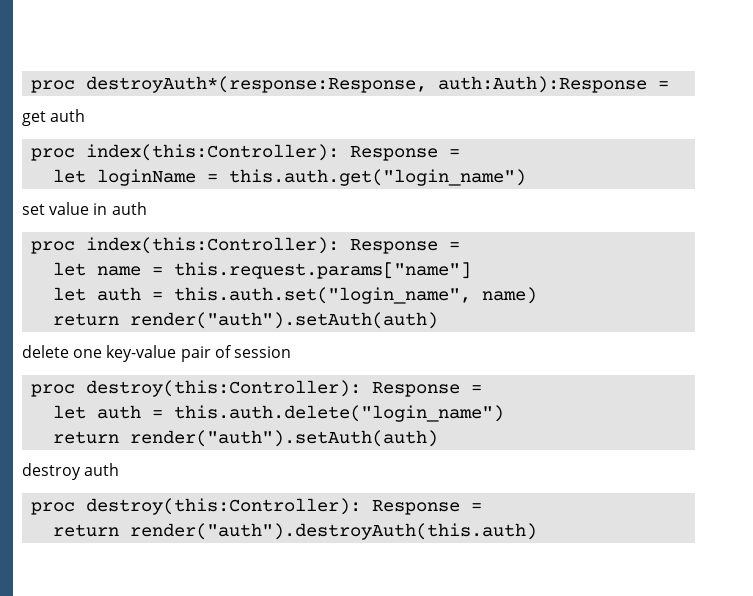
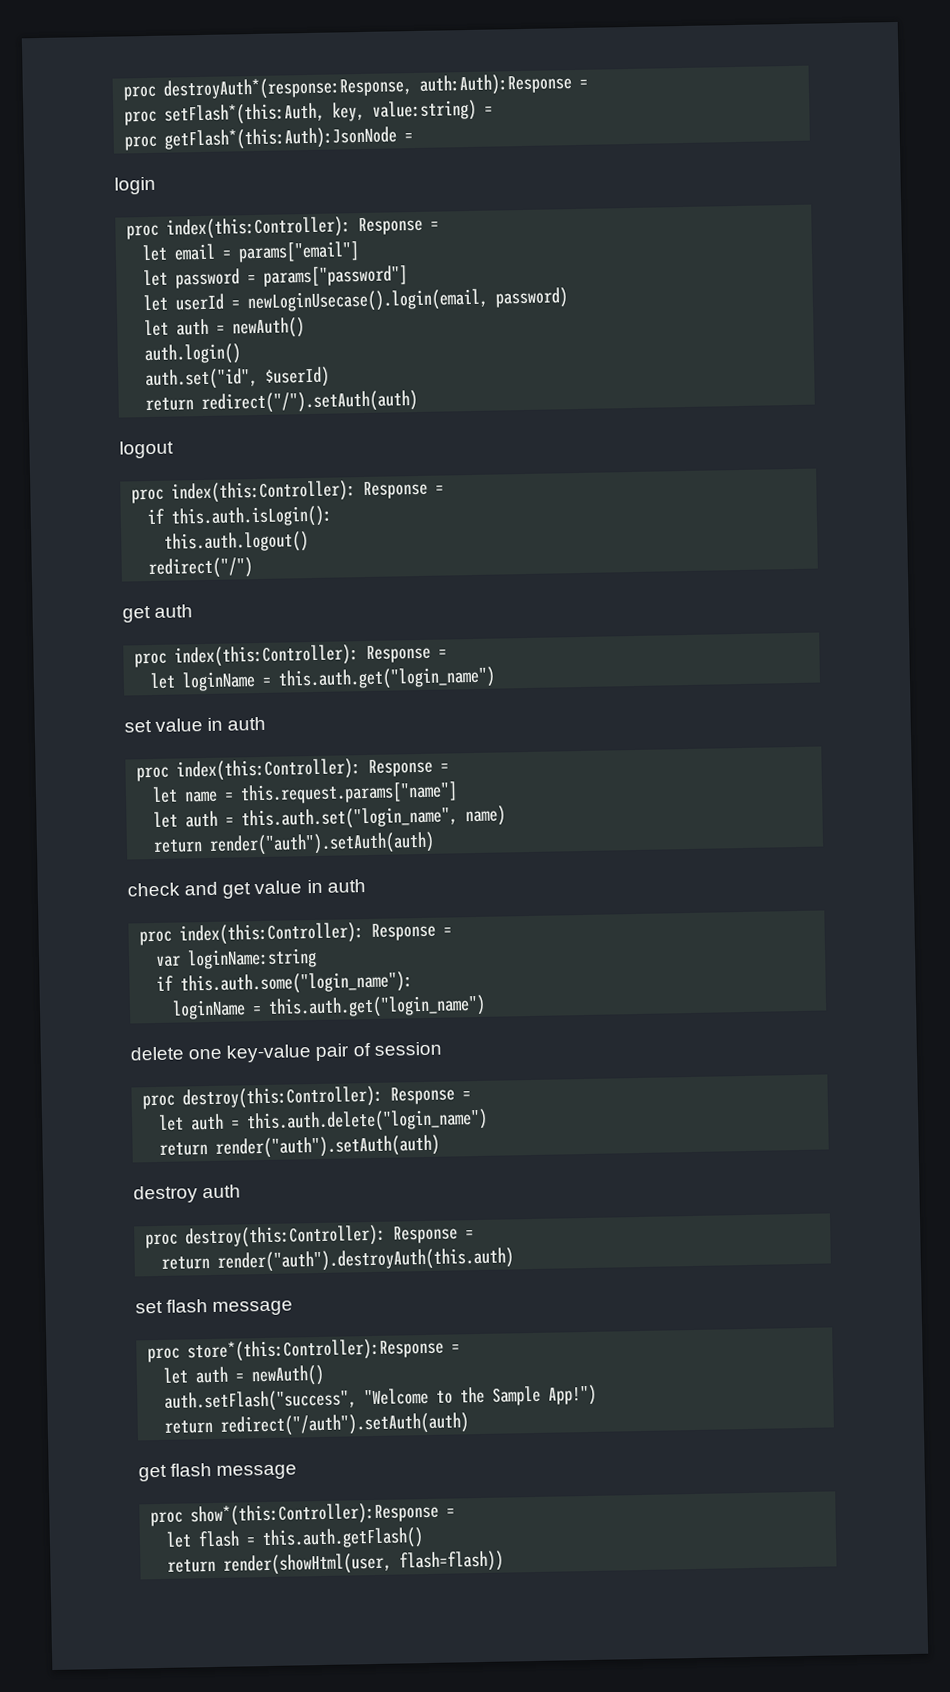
(670, 85) none -> [124,99,494,126] [124,126,414,151] [114,176,156,195] [126,216,440,240] [142,241,361,263] [143,265,409,289] [143,287,569,314] [144,317,306,339] [144,343,242,366] [145,366,331,391] [145,389,419,415] [119,440,174,459] [131,480,445,504] [147,505,333,529] [164,531,310,554] [148,557,254,580] // proc setFlash*(this:Auth, key, value:string) = // proc getFlash*(this:Auth):JsonNode = // login // proc index(this:Controller): Response = // let email = params["email"] // let password = params["password"] // let userId = newLoginUsecase().login(email, password) // let auth = newAuth() // auth.login() // auth.set("id", $userId) // return redirect("/").setAuth(auth) // logout // proc index(this:Controller): Response = // if this.auth.isLogin(): // this.auth.logout() // redirect("/")
(439, 320) none -> [127,879,366,899] [139,922,453,946] [155,947,318,970] [156,971,414,996] [172,994,487,1020] // check and get value in auth // proc index(this:Controller): Response = // var loginName:string // if this.auth.some("login_name"): // loginName = this.auth.get("login_name")
(538, 531) none -> [135,1299,294,1316] [147,1337,461,1363] [163,1364,326,1387] [164,1384,598,1413] [164,1412,470,1437] [138,1463,298,1482] [150,1501,456,1527] [166,1527,425,1551] [167,1550,505,1576] // set flash message // proc store*(this:Controller):Response = // let auth = newAuth() // auth.setFlash("success", "Welcome to the Sample App!") // return redirect("/auth").setAuth(auth) // get flash message // proc show*(this:Controller):Response = // let flash = this.auth.getFlash() // return render(showHtml(user, flash=flash))

